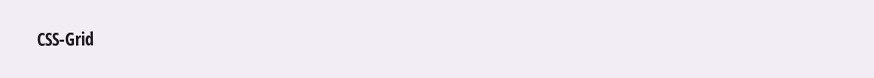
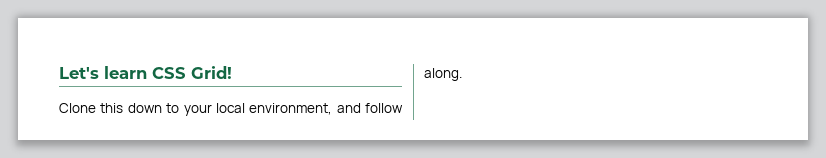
[36,31,95,46] CSS-Grid -> [59,66,232,79] [59,103,403,116] [424,68,462,81] Let's learn CSS Grid! // Clone this down to your local environment, and follow along.

